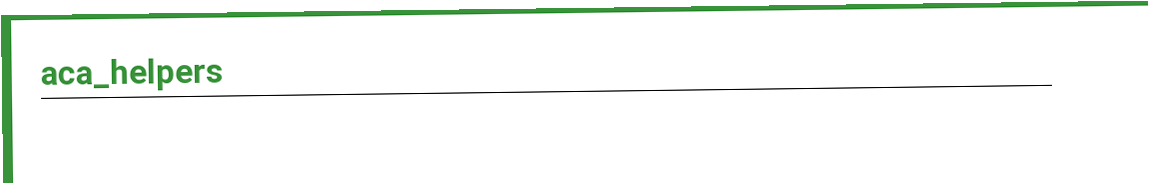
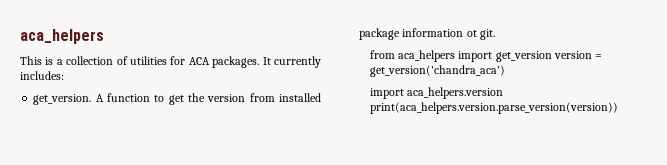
[40,57,223,92] aca_helpers -> [20,29,104,44] [20,56,321,68] [20,71,64,80] [33,93,321,105] [359,28,495,40] [369,50,603,62] [369,65,505,77] [369,87,504,99] [369,102,618,114] aca_helpers // This is a collection of utilities for ACA packages. It currently includes: // get_version. A function to get the version from installed package information ot git. // from aca_helpers import get_version version = get_version('chandra_aca') // import aca_helpers.version print(aca_helpers.version.parse_version(version))

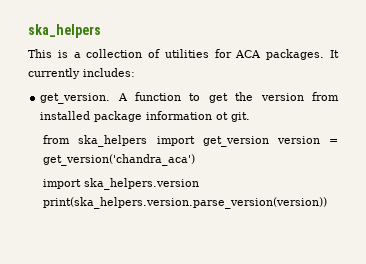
[20,29,104,44] aca_helpers -> [28,24,101,38] ska_helpers
[398,50,456,62] aca_helpers -> [78,135,148,147] ska_helpers
[407,87,504,99] [369,102,618,114] aca_helpers.version print(aca_helpers.version.parse_version(version)) -> [84,178,200,190] [43,197,328,209] ska_helpers.version print(ska_helpers.version.parse_version(version))

